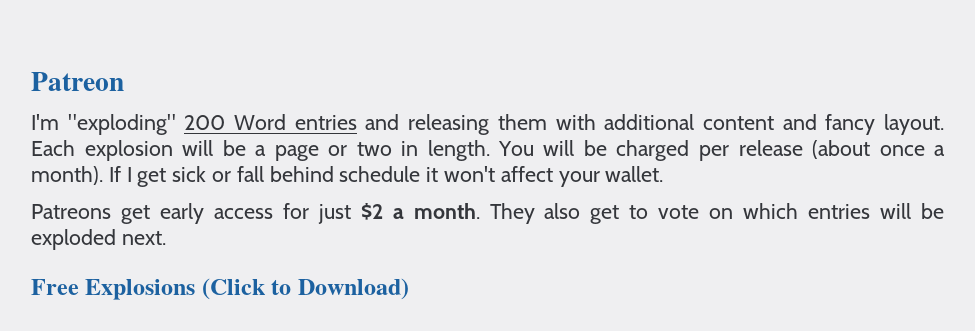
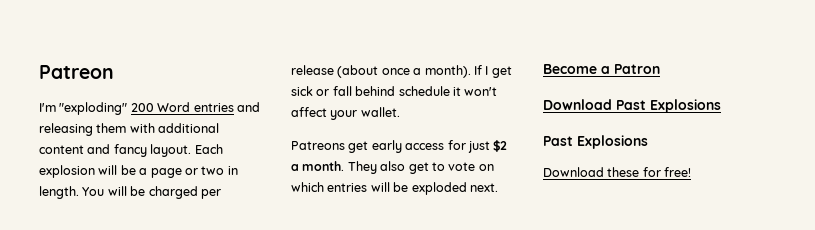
[31,278,409,300] Free Explosions (Click to Download) -> [543,64,660,74] [543,99,721,113] [543,135,648,149] [543,167,692,177] Become a Patron // Download Past Explosions // Past Explosions // Download these for free!

